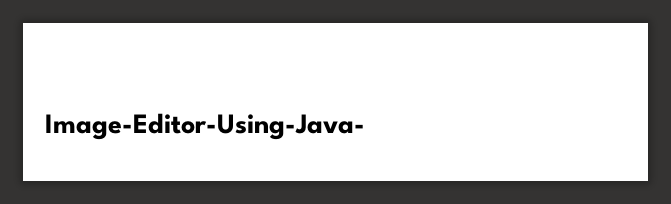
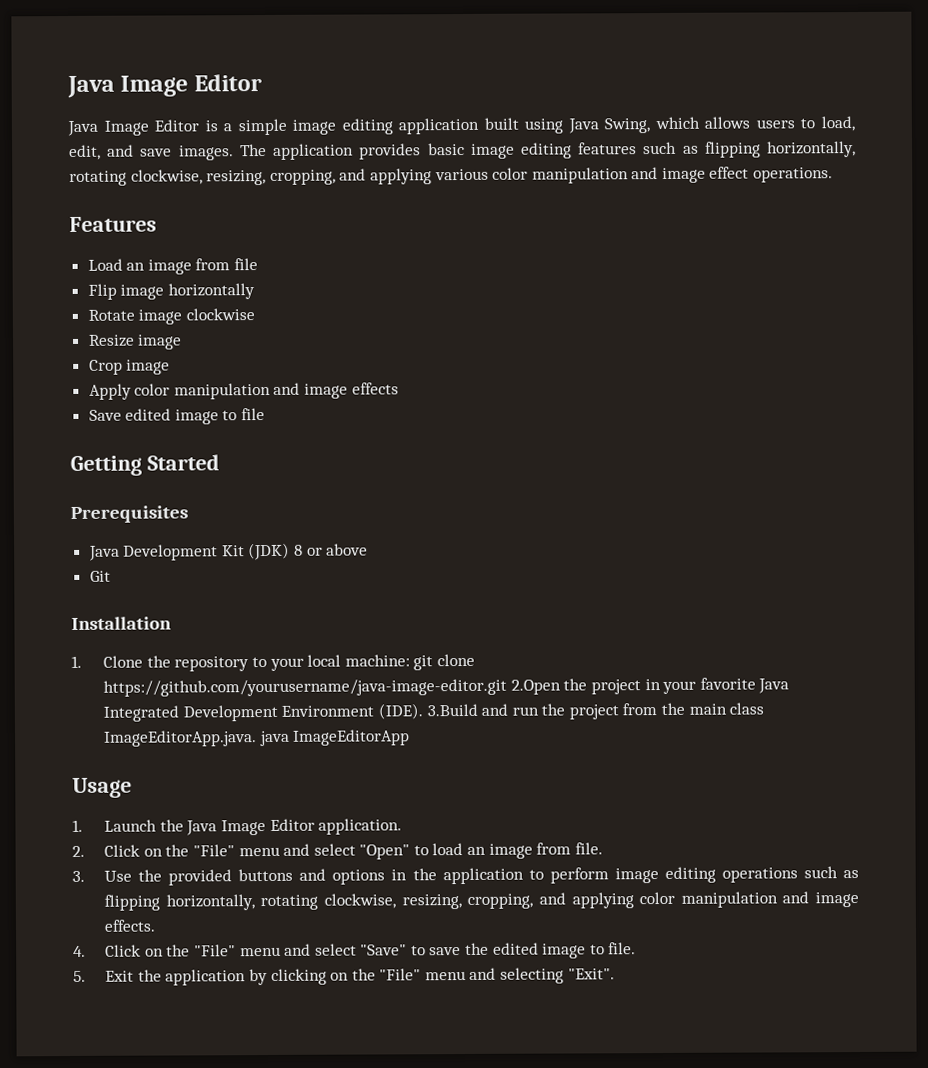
[45,113,365,140] Image-Editor-Using-Java- -> [67,74,262,98] [67,116,855,136] [69,141,856,161] [69,166,834,186] [69,216,157,232] [87,258,259,275] [87,283,255,300] [87,308,255,325] [87,334,183,350] [88,359,171,375] [88,382,399,400] [88,408,266,425] [70,454,220,476] [70,505,188,523] [88,542,369,561] [89,570,111,582] [71,616,172,630] [71,653,475,672] [103,677,790,697] [103,702,765,722] [103,729,411,747] [72,777,132,798] [72,818,403,836] [72,842,603,860] [72,866,860,886] [104,891,859,911] [104,919,157,932] [73,942,637,959] [73,967,615,986] Java Image Editor // Java Image Editor is a simple image editing application built using Java Swing, which allows users to load, edit, and save images. The application provides basic image editing features such as flipping horizontally, rotating clockwise, resizing, cropping, and applying various color manipulation and image effect operations. // Features // Load an image from file // Flip image horizontally // Rotate image clockwise // Resize image // Crop image // Apply color manipulation and image effects // Save edited image to file // Getting Started // Prerequisites // Java Development Kit (JDK) 8 or above // Git // Installation // 1. Clone the repository to your local machine: git clone https://github.com/yourusername/java-image-editor.git 2.Open the project in your favorite Java Integrated Development Environment (IDE). 3.Build and run the project from the main class ImageEditorApp.java. java ImageEditorApp // Usage // 1. Launch the Java Image Editor application. // 2. Click on the "File" menu and select "Open" to load an image from file. // 3. Use the provided buttons and options in the application to perform image editing operations such as flipping horizontally, rotating clockwise, resizing, cropping, and applying color manipulation and image effects. // 4. Click on the "File" menu and select "Save" to save the edited image to file. // 5. Exit the application by clicking on the "File" menu and selecting "Exit".

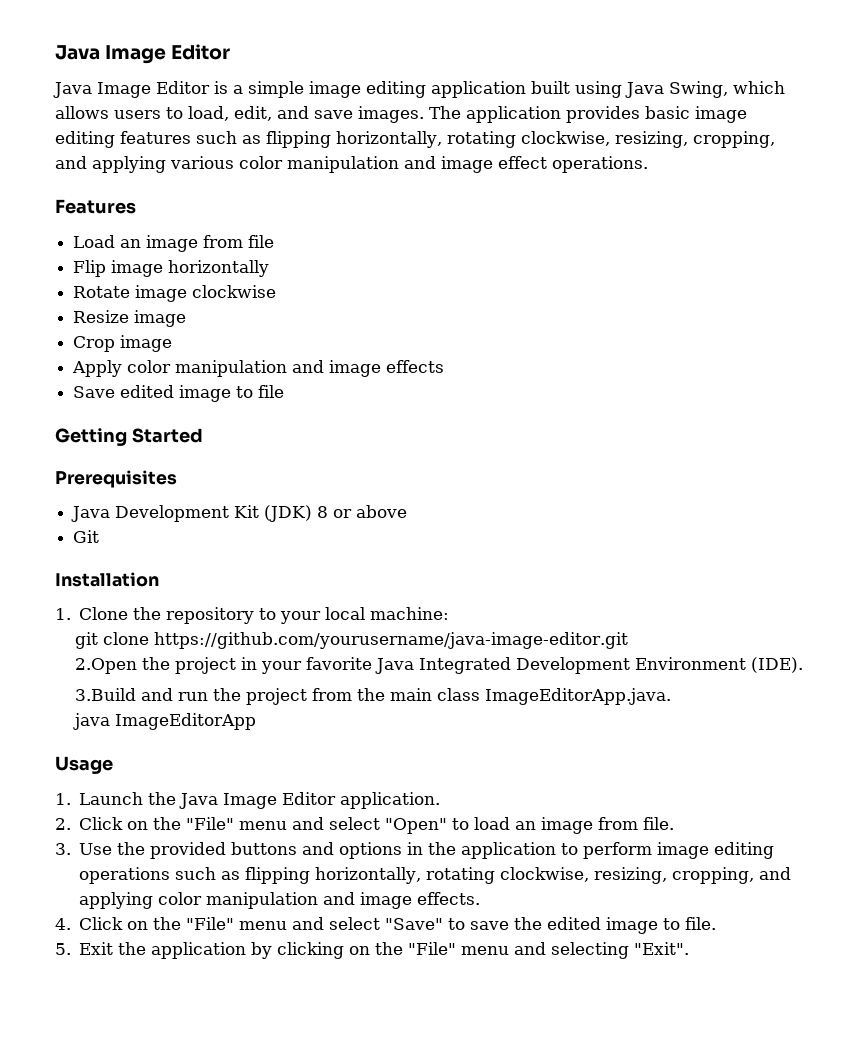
(410, 660) none -> (450, 613) //
(508, 687) none -> (629, 640) //
(423, 711) none -> (804, 665) //
(258, 738) none -> (672, 696) //

